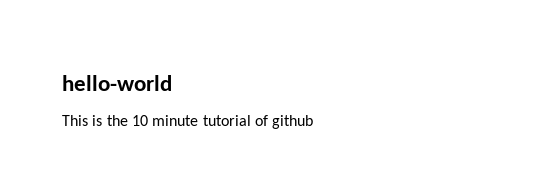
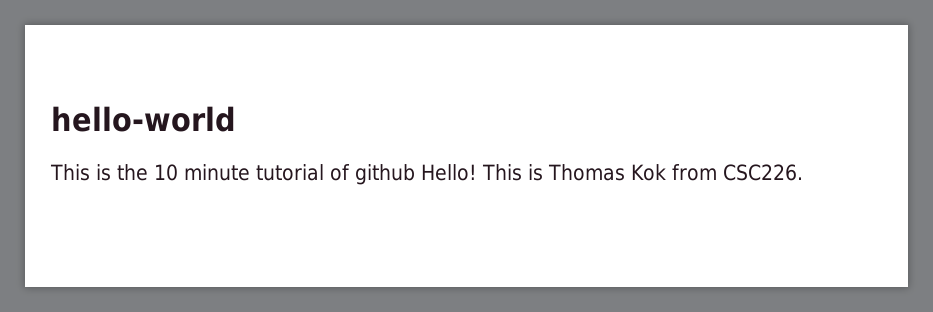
(314, 122) none -> [421,164,803,181] Hello! This is Thomas Kok from CSC226.

